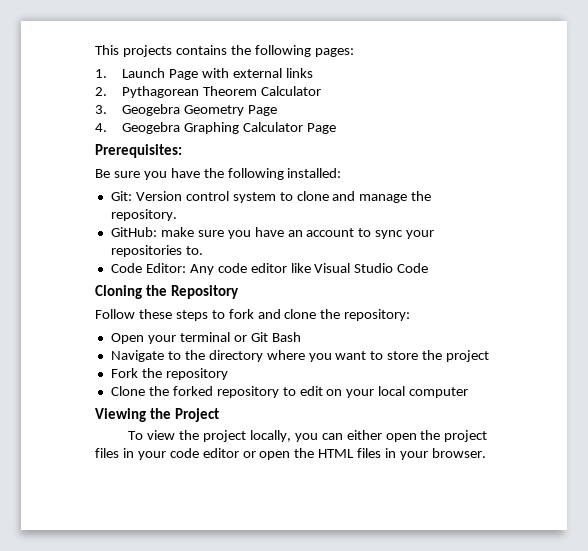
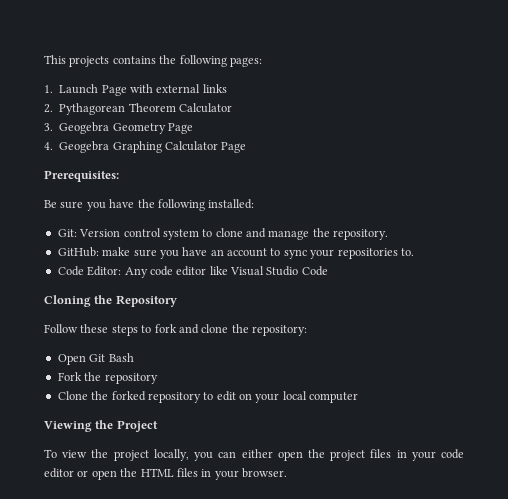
[147,332,247,344] your terminal or -> (86, 359) none
[110,350,490,362] // Navigate to the directory where you want to store the project -> (134, 357) none

